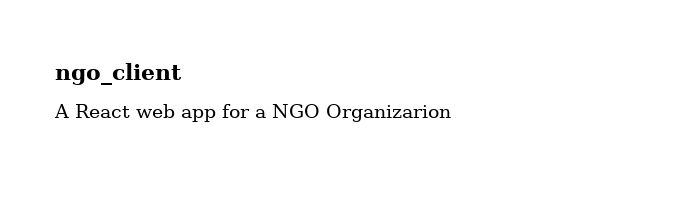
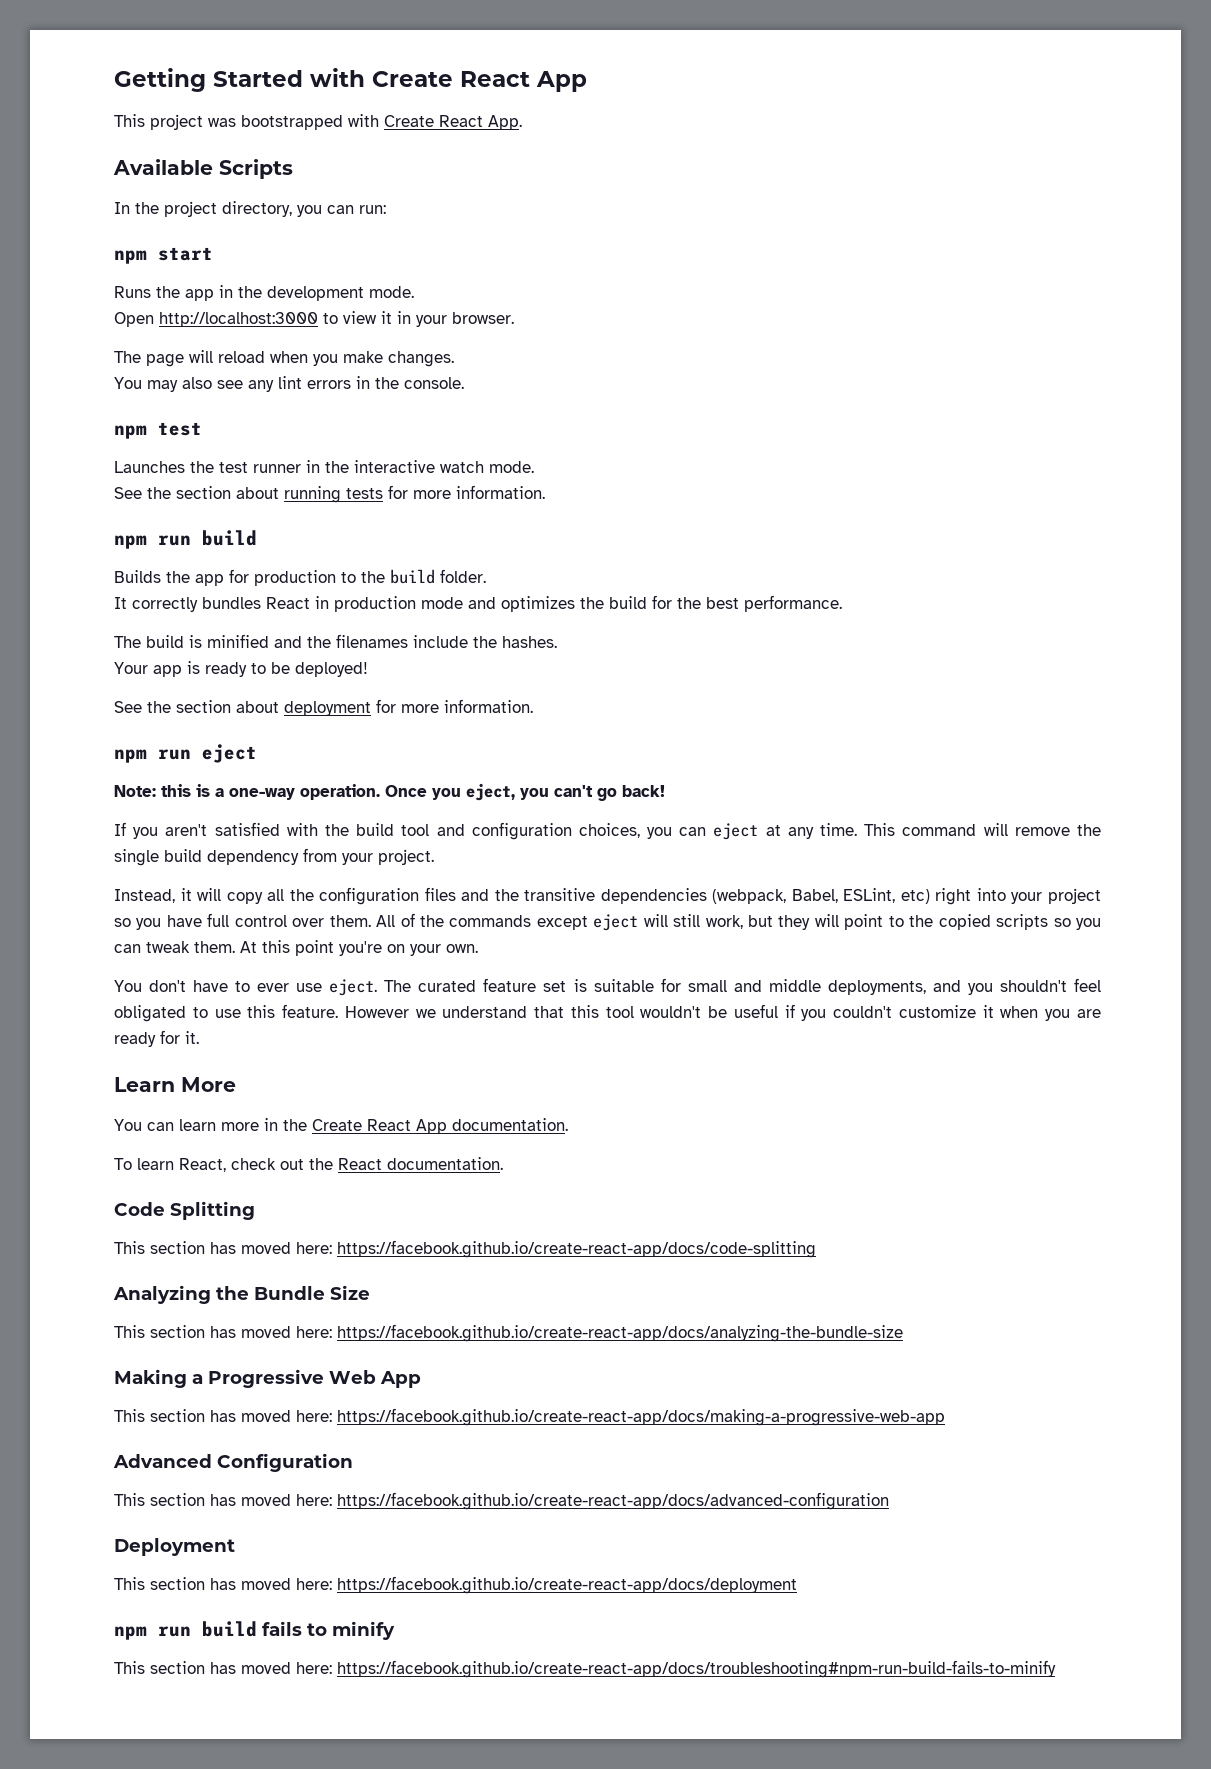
[55,63,182,85] [54,104,451,122] ngo_client // A React web app for a NGO Organizarion -> [114,68,587,92] [114,114,522,130] [113,159,293,179] [114,201,386,217] [114,247,213,264] [114,285,414,301] [114,311,514,327] [114,350,454,367] [114,376,464,392] [114,422,202,439] [114,460,534,473] [114,485,545,503] [114,530,257,549] [114,569,486,586] [114,595,842,612] [114,634,557,648] [114,661,368,677] [114,699,533,716] [114,744,257,763] [114,783,665,801] [114,822,1101,840] [114,848,434,866] [114,887,1101,905] [114,913,1102,931] [114,940,478,956] [114,978,1101,996] [114,1004,1102,1022] [114,1030,199,1047] [114,1077,236,1092] [114,1118,568,1134] [114,1157,503,1172] [114,1201,255,1220] [114,1240,816,1258] [113,1285,370,1304] [114,1324,903,1342] [114,1369,421,1388] [114,1408,945,1426] [113,1453,353,1472] [114,1492,889,1510] [114,1538,235,1556] [114,1576,797,1594] [114,1621,395,1640] [114,1660,1056,1678] Getting Started with Create React App // This project was bootstrapped with Create React App. // Available Scripts // In the project directory, you can run: // npm start // Runs the app in the development mode. // Open http://localhost:3000 to view it in your browser. // The page will reload when you make changes. // You may also see any lint errors in the console. // npm test // Launches the test runner in the interactive watch mode. // See the section about running tests for more information. // npm run build // Builds the app for production to the build folder. // It correctly bundles React in production mode and optimizes the build for the best performance. // The build is minified and the filenames include the hashes. // Your app is ready to be deployed! // See the section about deployment for more information. // npm run eject // Note: this is a one-way operation. Once you eject, you can't go back! // If you aren't satisfied with the build tool and configuration choices, you can eject at any time. This command will remove the single build dependency from your project. // Instead, it will copy all the configuration files and the transitive dependencies (webpack, Babel, ESLint, etc) right into your project so you have full control over them. All of the commands except eject will still work, but they will point to the copied scripts so you can tweak them. At this point you're on your own. // You don't have to ever use eject. The curated feature set is suitable for small and middle deployments, and you shouldn't feel obligated to use this feature. However we understand that this tool wouldn't be useful if you couldn't customize it when you are ready for it. // Learn More // You can learn more in the Create React App documentation. // To learn React, check out the React documentation. // Code Splitting // This section has moved here: https://facebook.github.io/create-react-app/docs/code-splitting // Analyzing the Bundle Size // This section has moved here: https://facebook.github.io/create-react-app/docs/analyzing-the-bundle-size // Making a Progressive Web App // This section has moved here: https://facebook.github.io/create-react-app/docs/making-a-progressive-web-app // Advanced Configuration // This section has moved here: https://facebook.github.io/create-react-app/docs/advanced-configuration // Deployment // This section has moved here: https://facebook.github.io/create-react-app/docs/deployment // npm run build fails to minify // This section has moved here: https://facebook.github.io/create-react-app/docs/troubleshooting#npm-run-build-fails-to-minify

